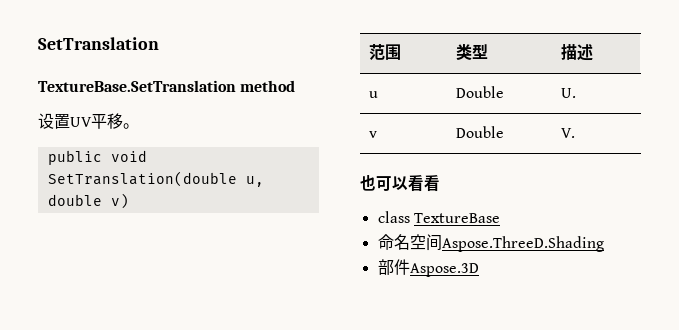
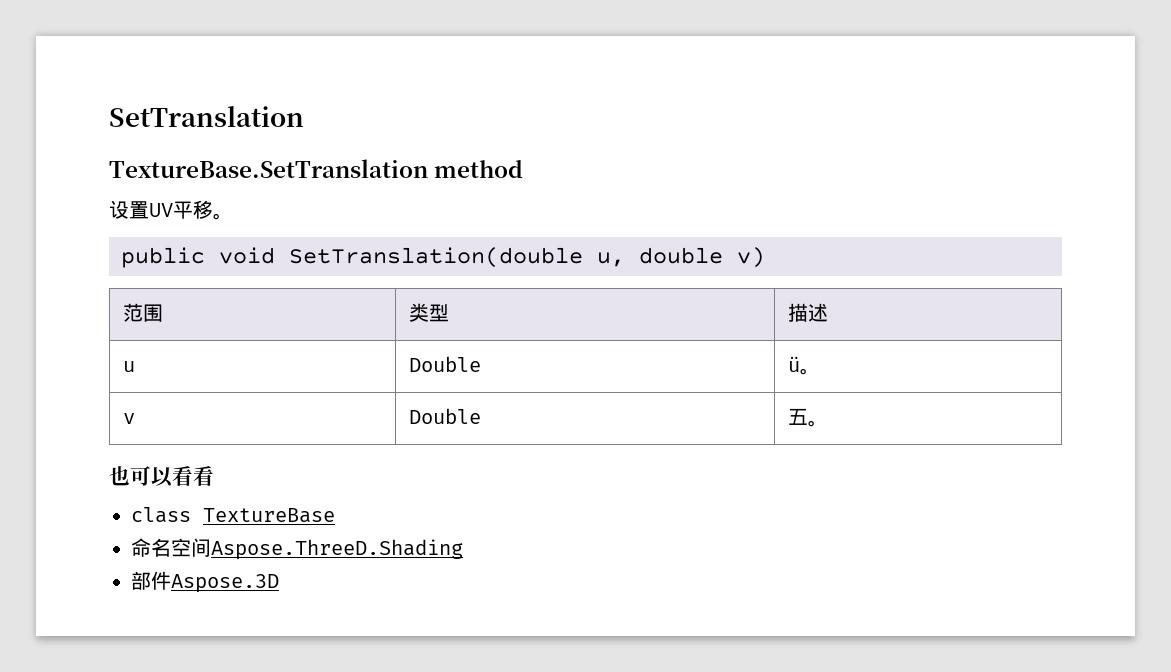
[561,88,577,98] U. -> [788,356,821,375] ü。
[561,128,576,138] V. -> [788,408,829,427] 五。

